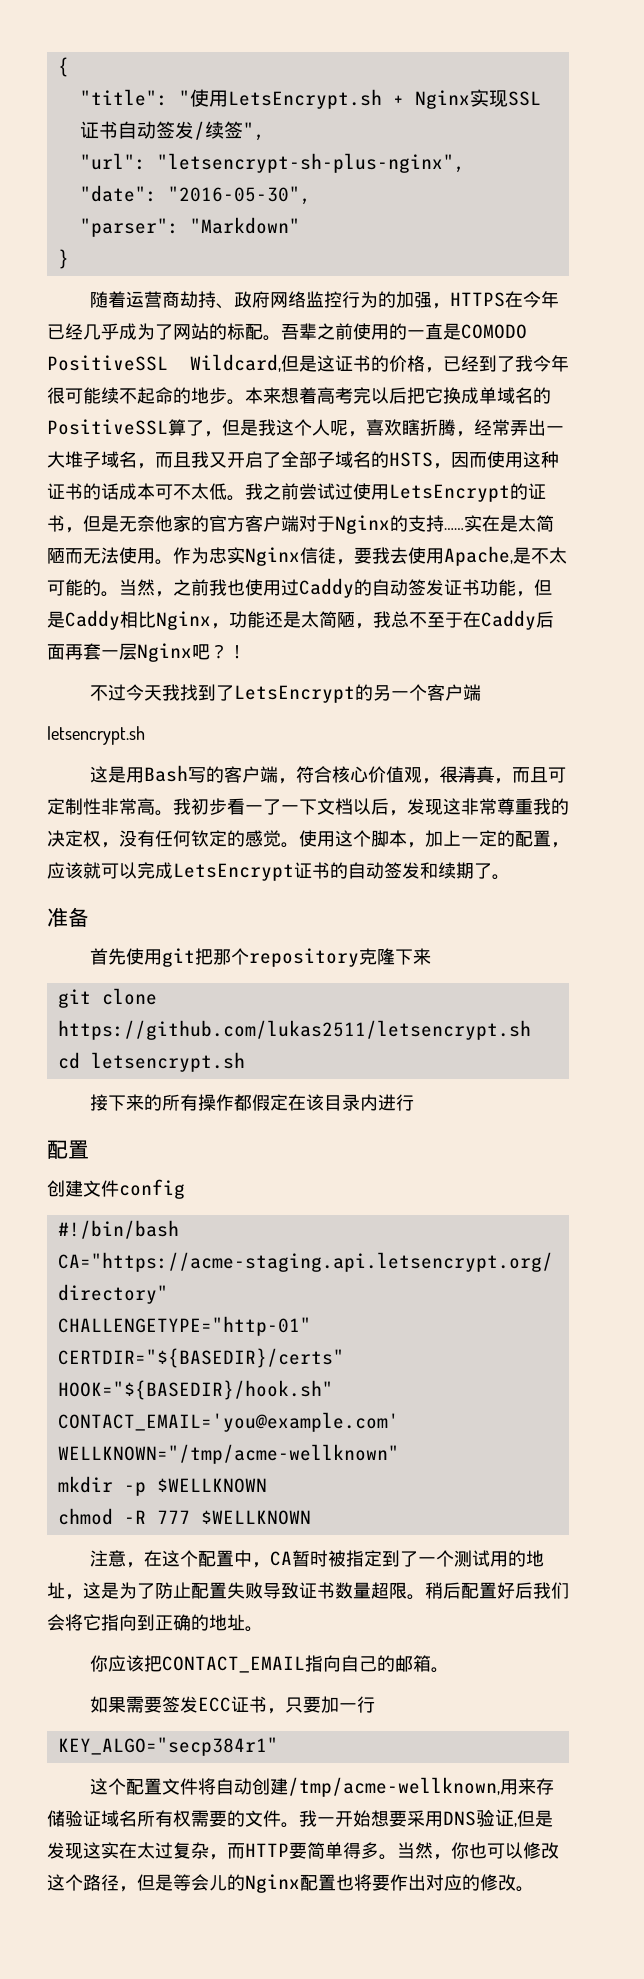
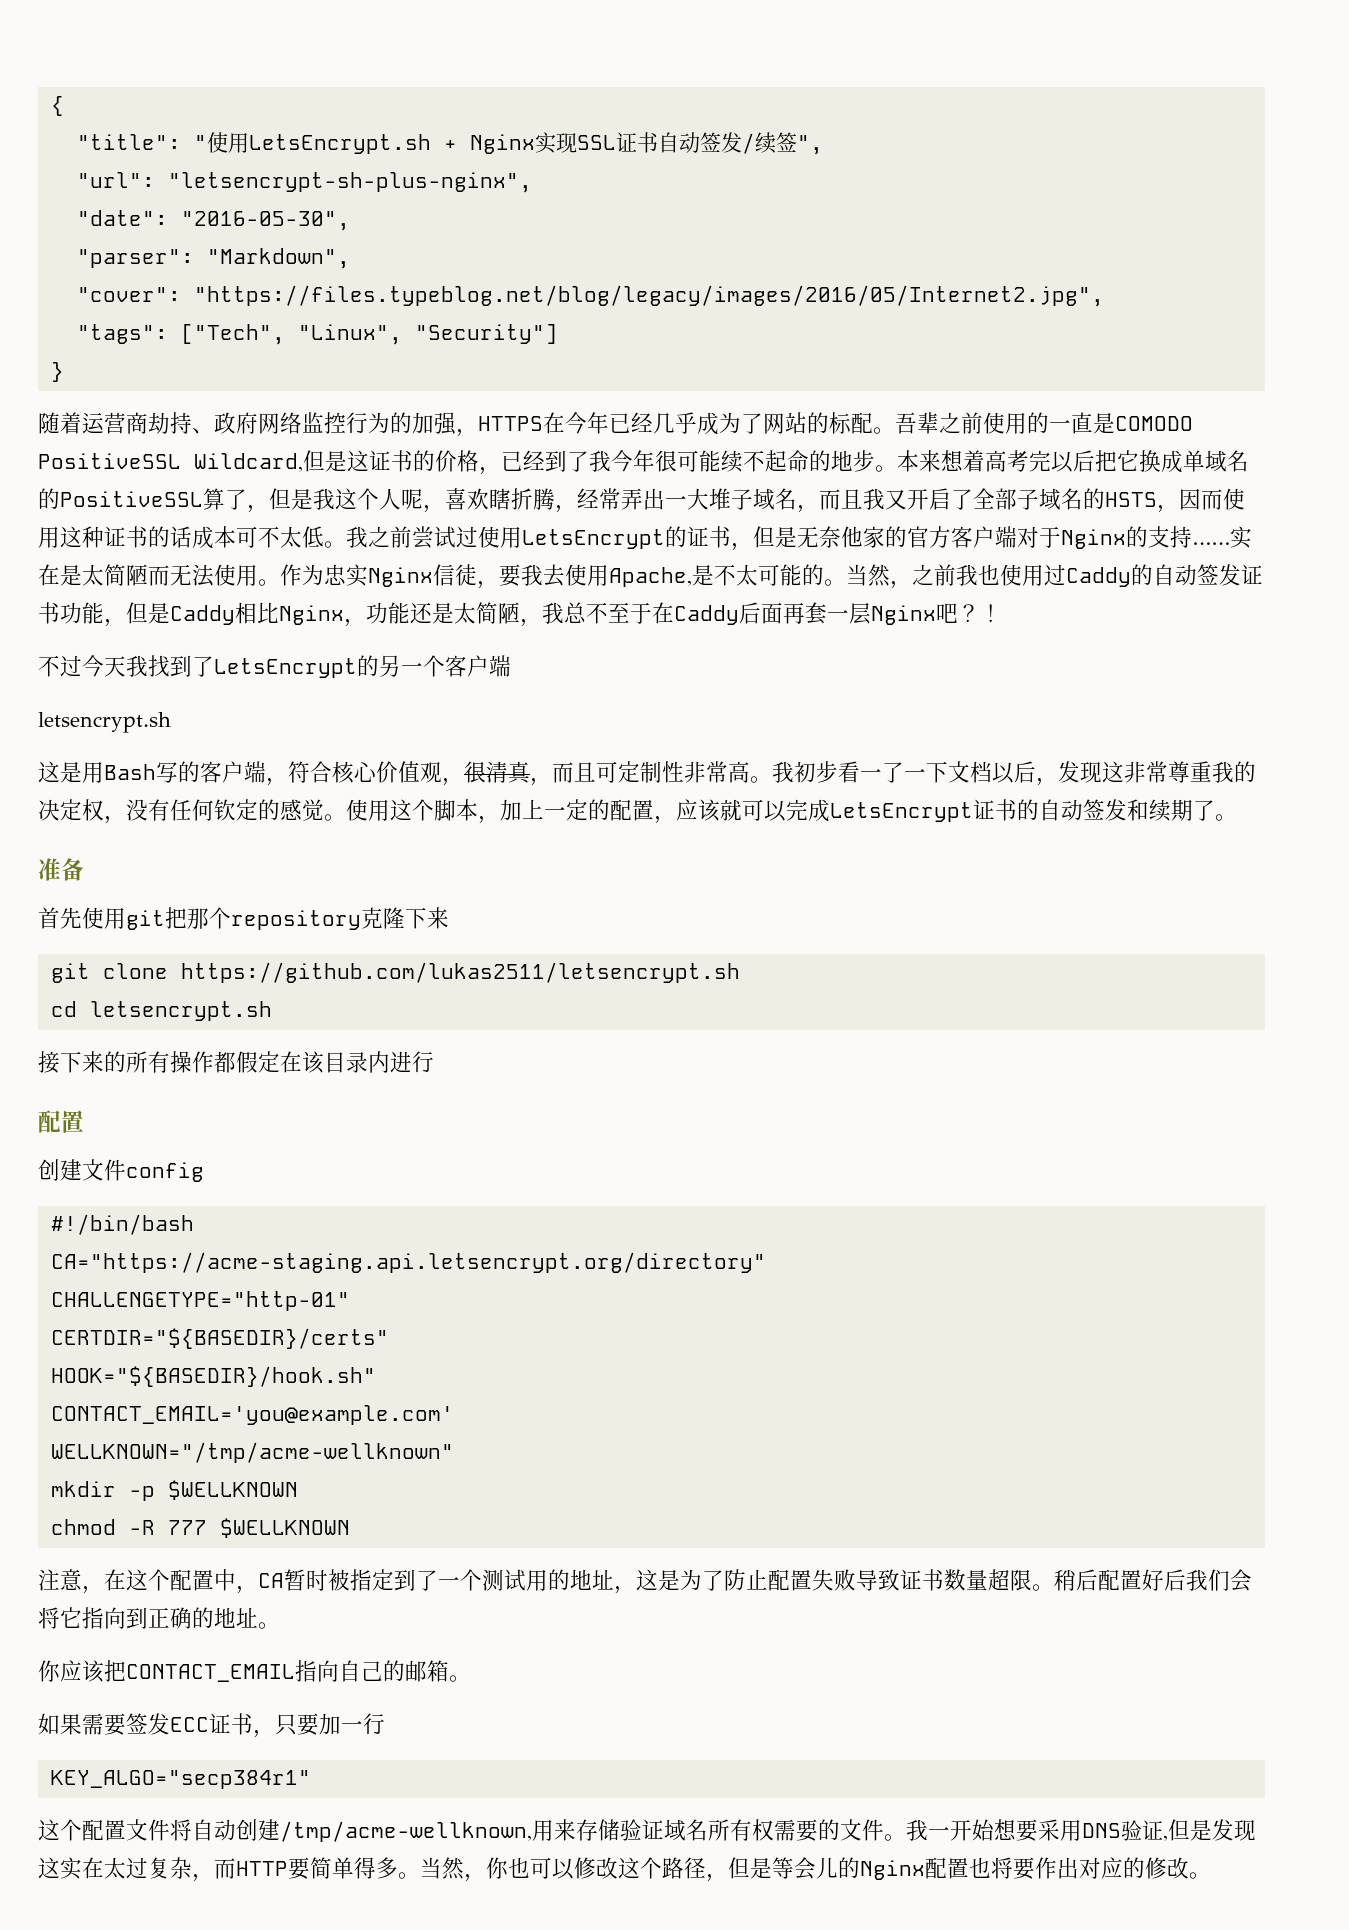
[189,217,300,234] "Markdown" -> [206,248,350,269] [76,285,1104,307] [76,324,558,345] "Markdown", // "cover": "https://files.typeblog.net/blog/legacy/images/2016/05/Internet2.jpg", // "tags": ["Tech", "Linux", "Security"]

